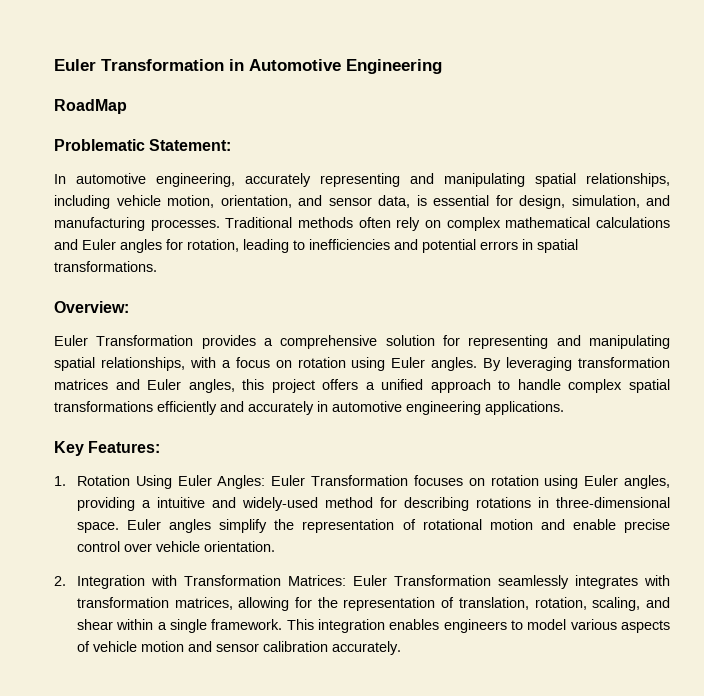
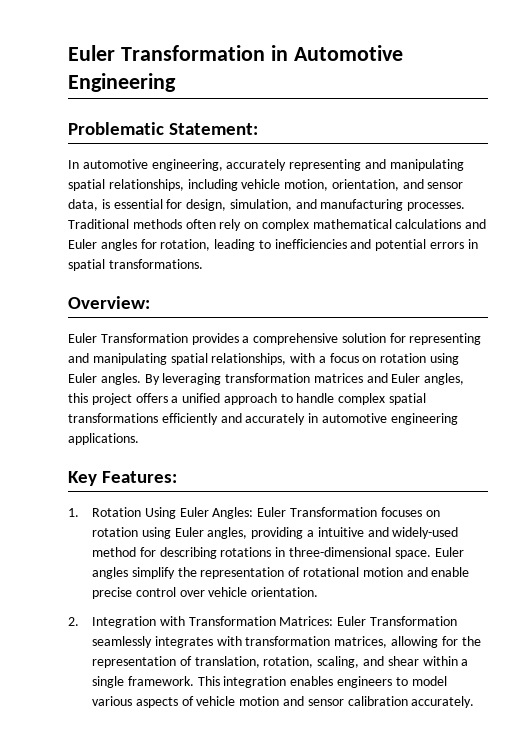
[54,99,127,114] // RoadMap -> (176, 82) none

